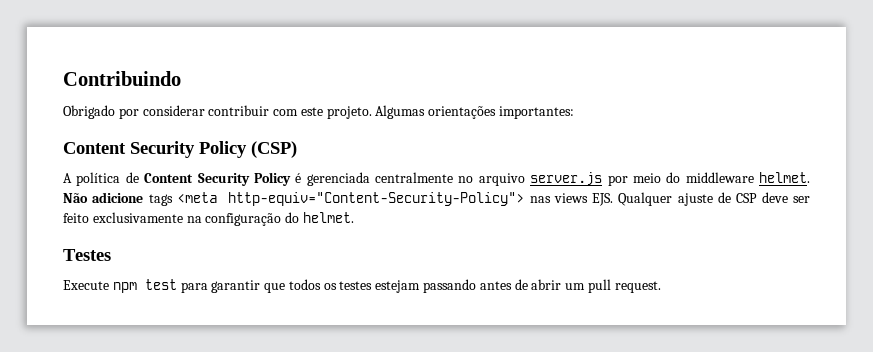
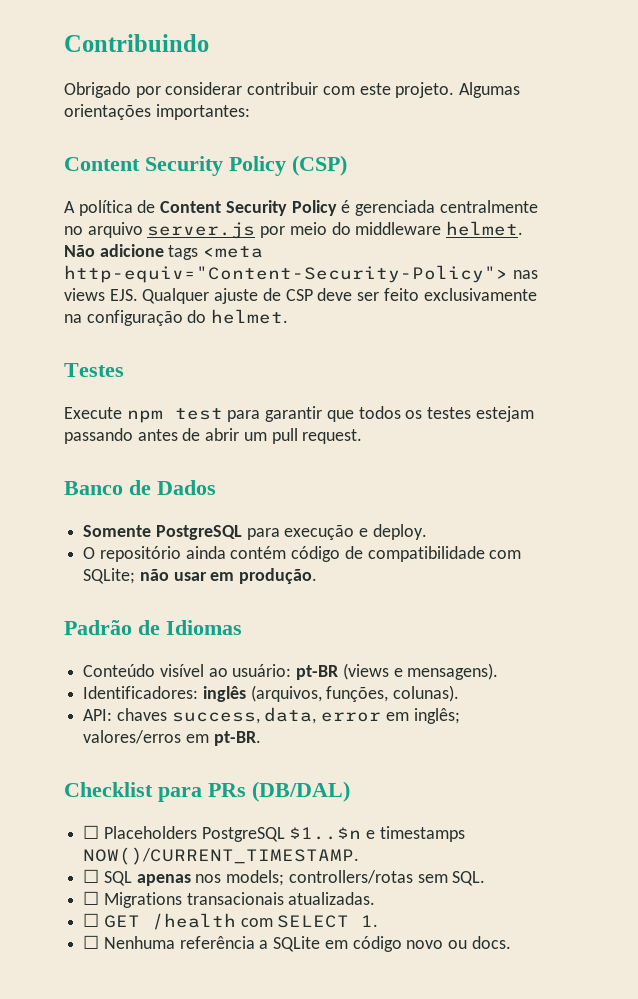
(661, 287) none -> [64,480,216,495] [83,524,427,540] [83,546,522,562] [83,568,318,584] [64,620,242,635] [83,663,499,680] [83,685,460,702] [83,707,460,724] [83,730,261,746] [64,781,350,802] [83,825,465,842] [83,847,360,865] [83,869,486,886] [83,891,376,908] [83,913,379,930] [83,935,511,952] // Banco de Dados // Somente PostgreSQL para execução e deploy. // O repositório ainda contém código de compatibilidade com SQLite; não usar em produção. // Padrão de Idiomas // Conteúdo visível ao usuário: pt-BR (views e mensagens). // Identificadores: inglês (arquivos, funções, colunas). // API: chaves success, data, error em inglês; valores/erros em pt-BR. // Checklist para PRs (DB/DAL) // ☐ Placeholders PostgreSQL $1..$n e timestamps NOW()/CURRENT_TIMESTAMP. // ☐ SQL apenas nos models; controllers/rotas sem SQL. // ☐ Migrations transacionais atualizadas. // ☐ GET /health com SELECT 1. // ☐ Nenhuma referência a SQLite em código novo ou docs.

